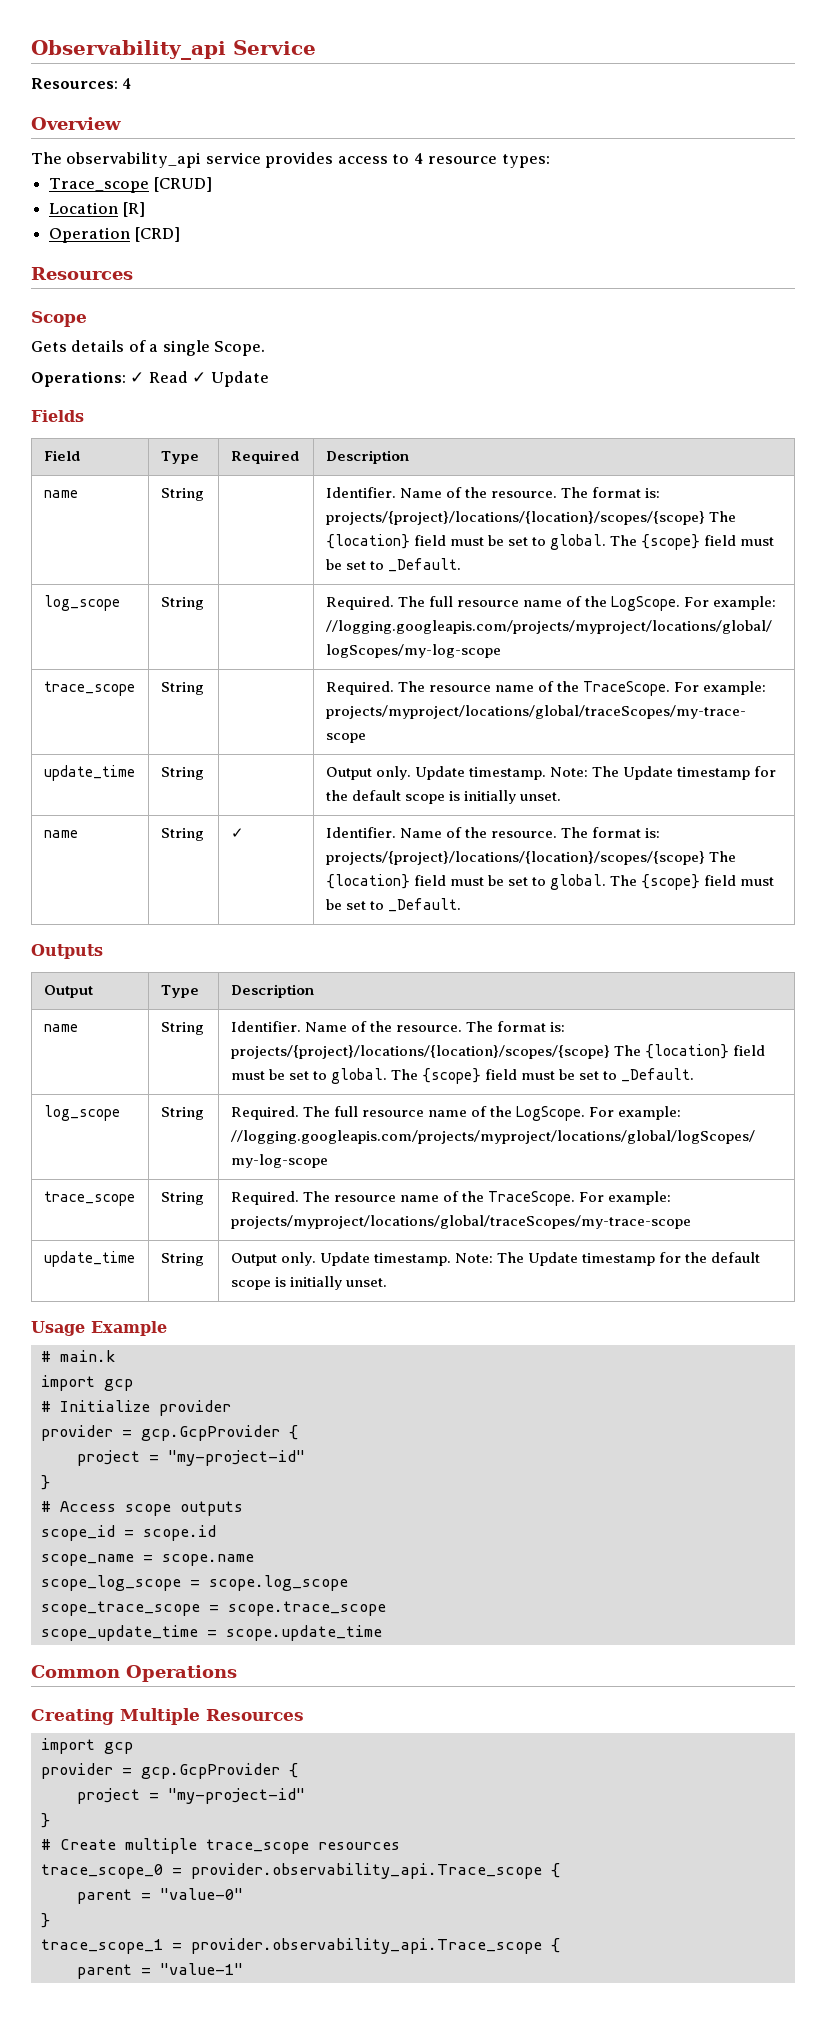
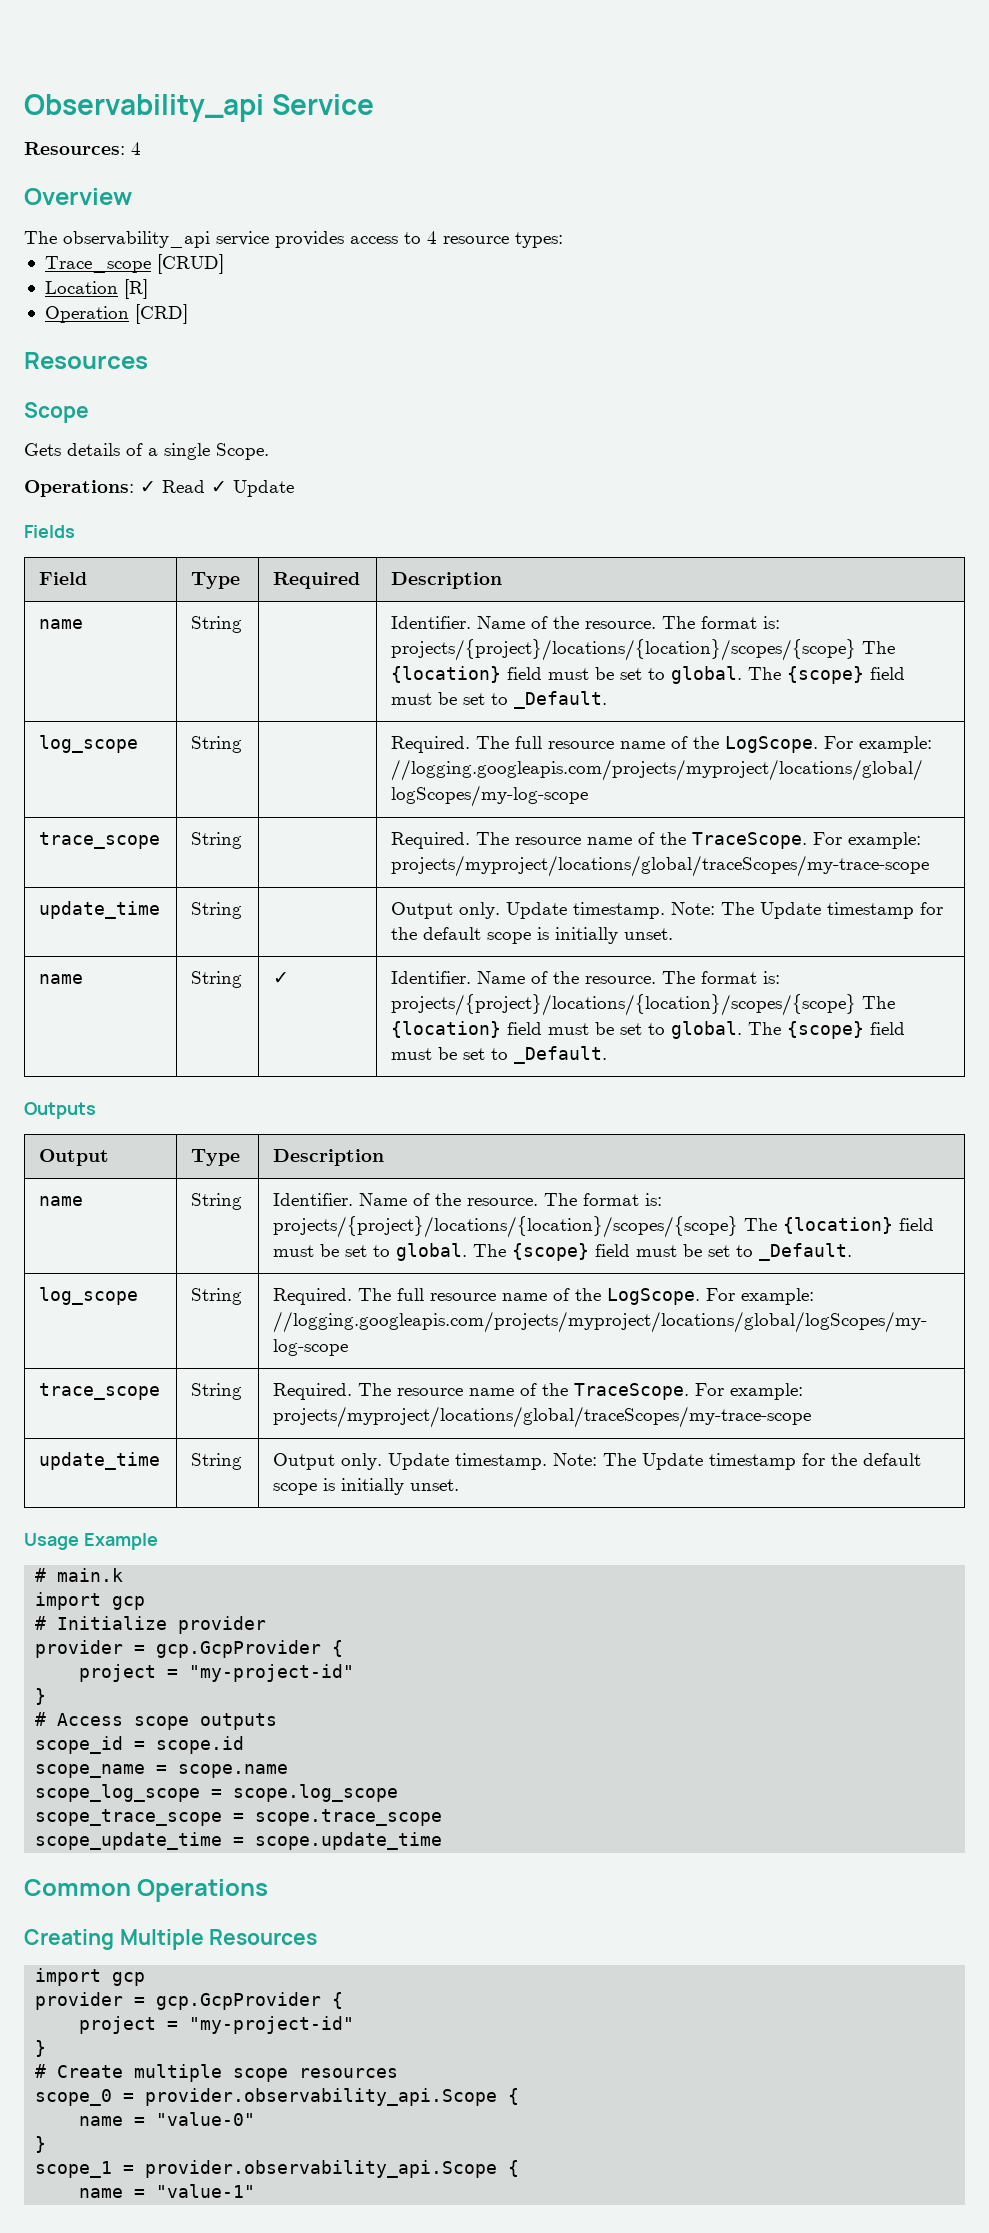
[205,1839,309,1854] trace_scope -> [233,2068,289,2082] scope
[40,1863,560,1879] [76,1889,132,1904] trace_scope_0 = provider.observability_api.Trace_scope { // parent -> [35,2088,520,2106] [79,2116,124,2126] scope_0 = provider.observability_api.Scope { // name
[40,1938,560,1954] [76,1964,132,1979] trace_scope_1 = provider.observability_api.Trace_scope { // parent -> [35,2160,520,2178] [79,2188,124,2198] scope_1 = provider.observability_api.Scope { // name

